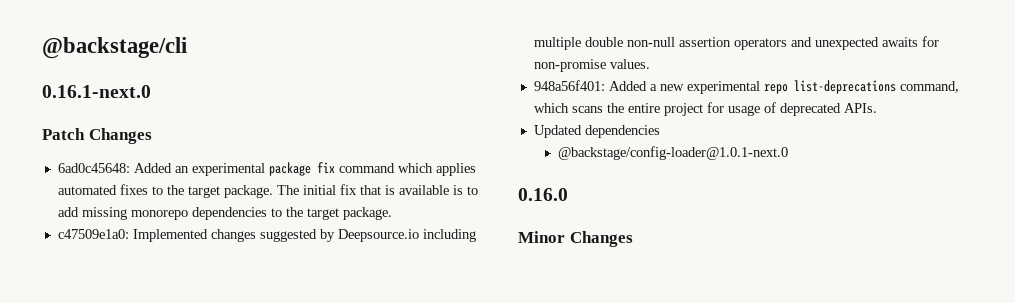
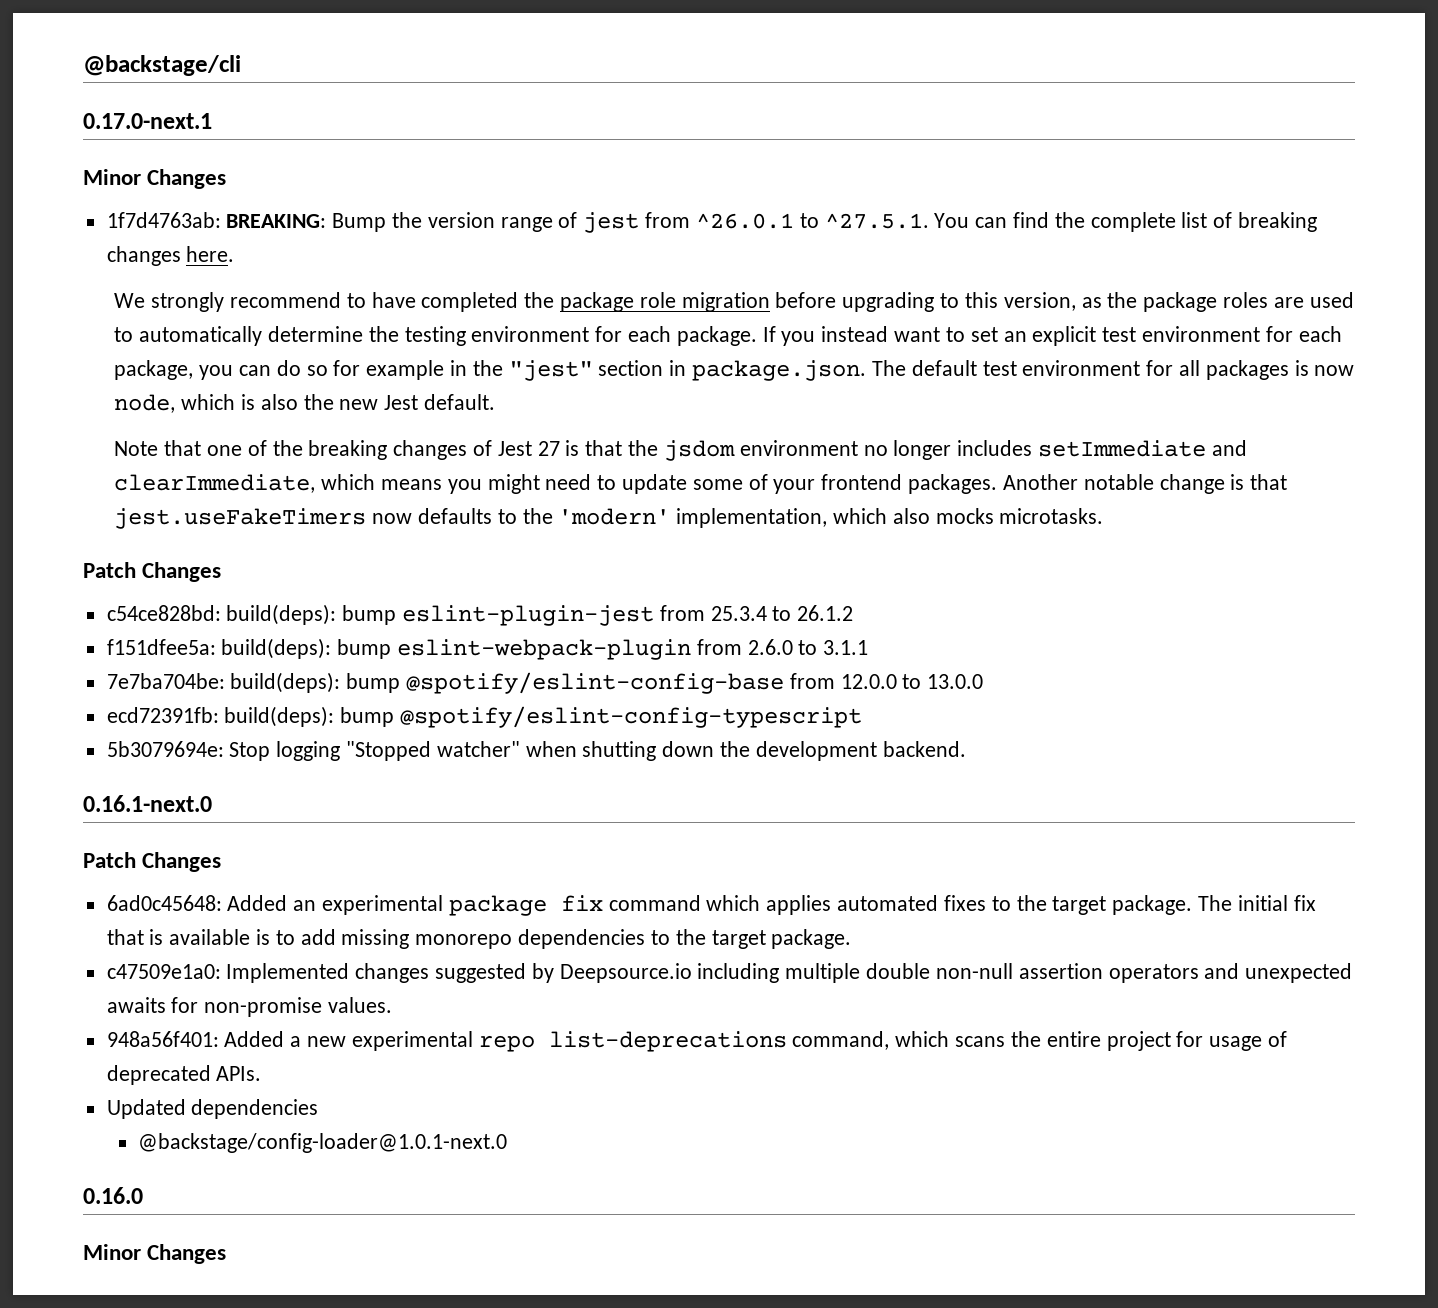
(187, 48) none -> [83,113,212,129] [83,169,227,189] [106,212,1317,233] [106,246,235,266] [114,292,1354,312] [114,326,1342,346] [114,360,1355,381] [114,394,496,413] [114,440,1247,461] [114,474,1288,494] [114,508,1104,529] [83,562,222,582] [106,604,854,626] [106,638,869,660] [106,672,984,694] [106,706,863,728] [106,741,966,761] // 0.17.0-next.1 // Minor Changes // 1f7d4763ab: BREAKING: Bump the version range of jest from ^26.0.1 to ^27.5.1. You can find the complete list of breaking changes here. // We strongly recommend to have completed the package role migration before upgrading to this version, as the package roles are used to automatically determine the testing environment for each package. If you instead want to set an explicit test environment for each package, you can do so for example in the "jest" section in package.json. The default test environment for all packages is now node, which is also the new Jest default. // Note that one of the breaking changes of Jest 27 is that the jsdom environment no longer includes setImmediate and clearImmediate, which means you might need to update some of your frontend packages. Another notable change is that jest.useFakeTimers now defaults to the 'modern' implementation, which also mocks microtasks. // Patch Changes // c54ce828bd: build(deps): bump eslint-plugin-jest from 25.3.4 to 26.1.2 // f151dfee5a: build(deps): bump eslint-webpack-plugin from 2.6.0 to 3.1.1 // 7e7ba704be: build(deps): bump @spotify/eslint-config-base from 12.0.0 to 13.0.0 // ecd72391fb: build(deps): bump @spotify/eslint-config-typescript // 5b3079694e: Stop logging "Stopped watcher" when shutting down the development backend.

